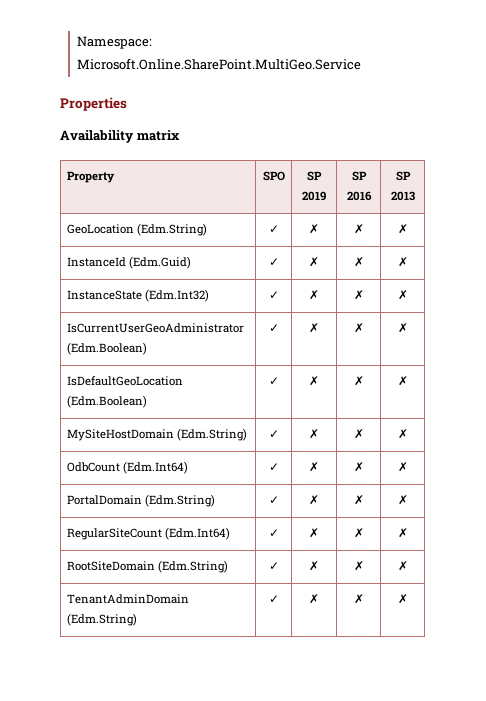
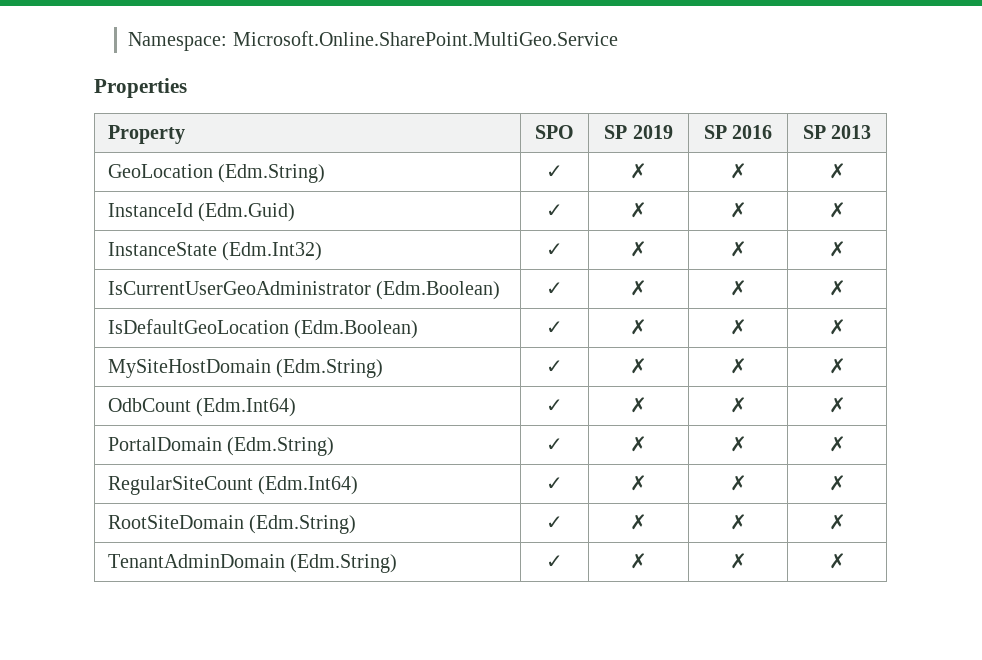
[60,130,180,143] // Availability matrix -> (187, 88) none

